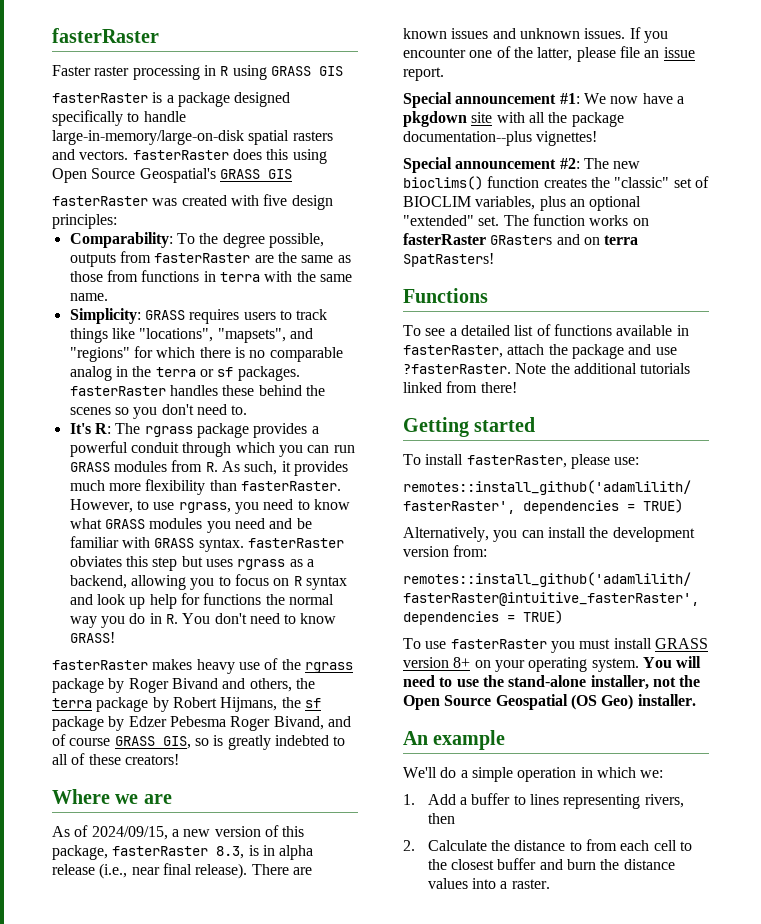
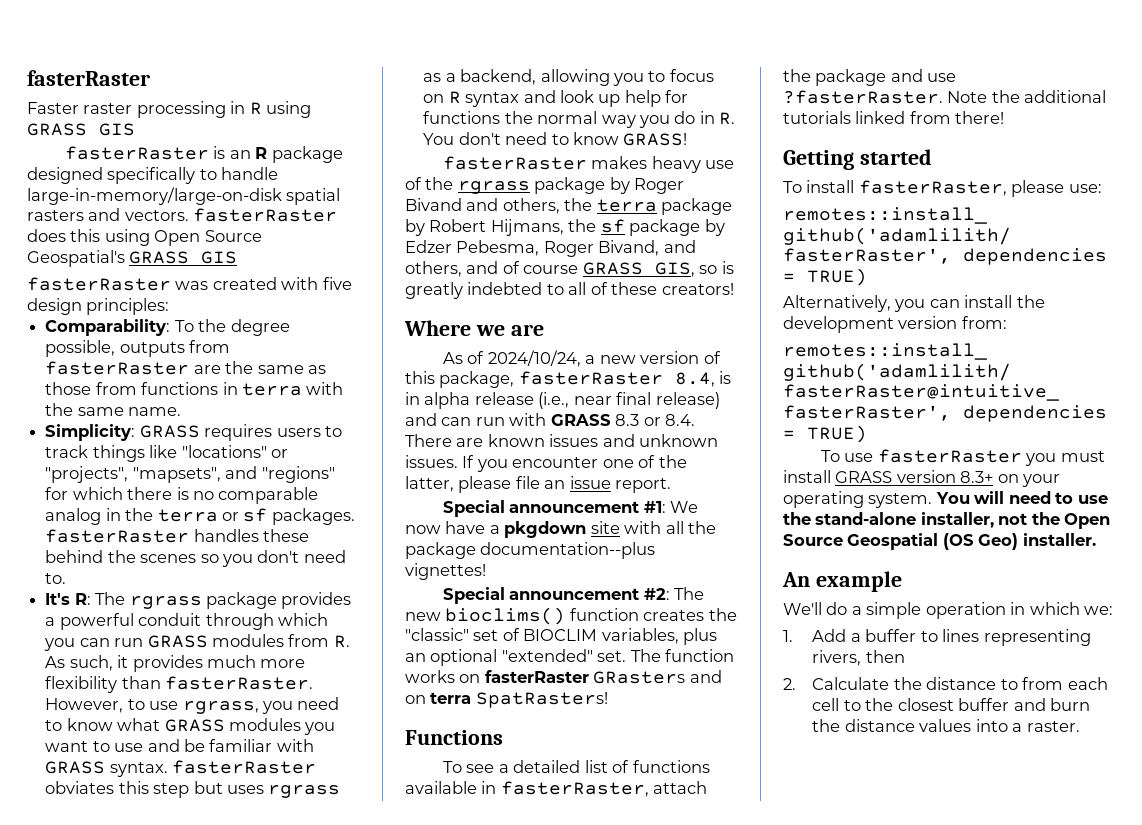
[166,95,174,103] a -> [229,147,268,159] an R
[139,328,214,342] "locations", -> [181,445,288,458] [45,466,129,483] "locations" or "projects",
[234,518,265,529] need -> [45,741,144,752] want to use
[169,716,226,727] Pebesma -> [456,240,540,256] Pebesma,
(351, 721) none -> [405,261,499,277] others, and
[91,826,168,840] 2024/09/15, -> [487,350,581,367] 2024/10/24,
[216,846,245,859] 8.3, -> [674,372,715,387] 8.4,
[195,863,248,879] release). -> [655,392,720,409] [405,413,696,426] release) and can run with GRASS 8.3 or 8.4.
[453,657,471,668] 8+ -> [960,471,994,483] 8.3+

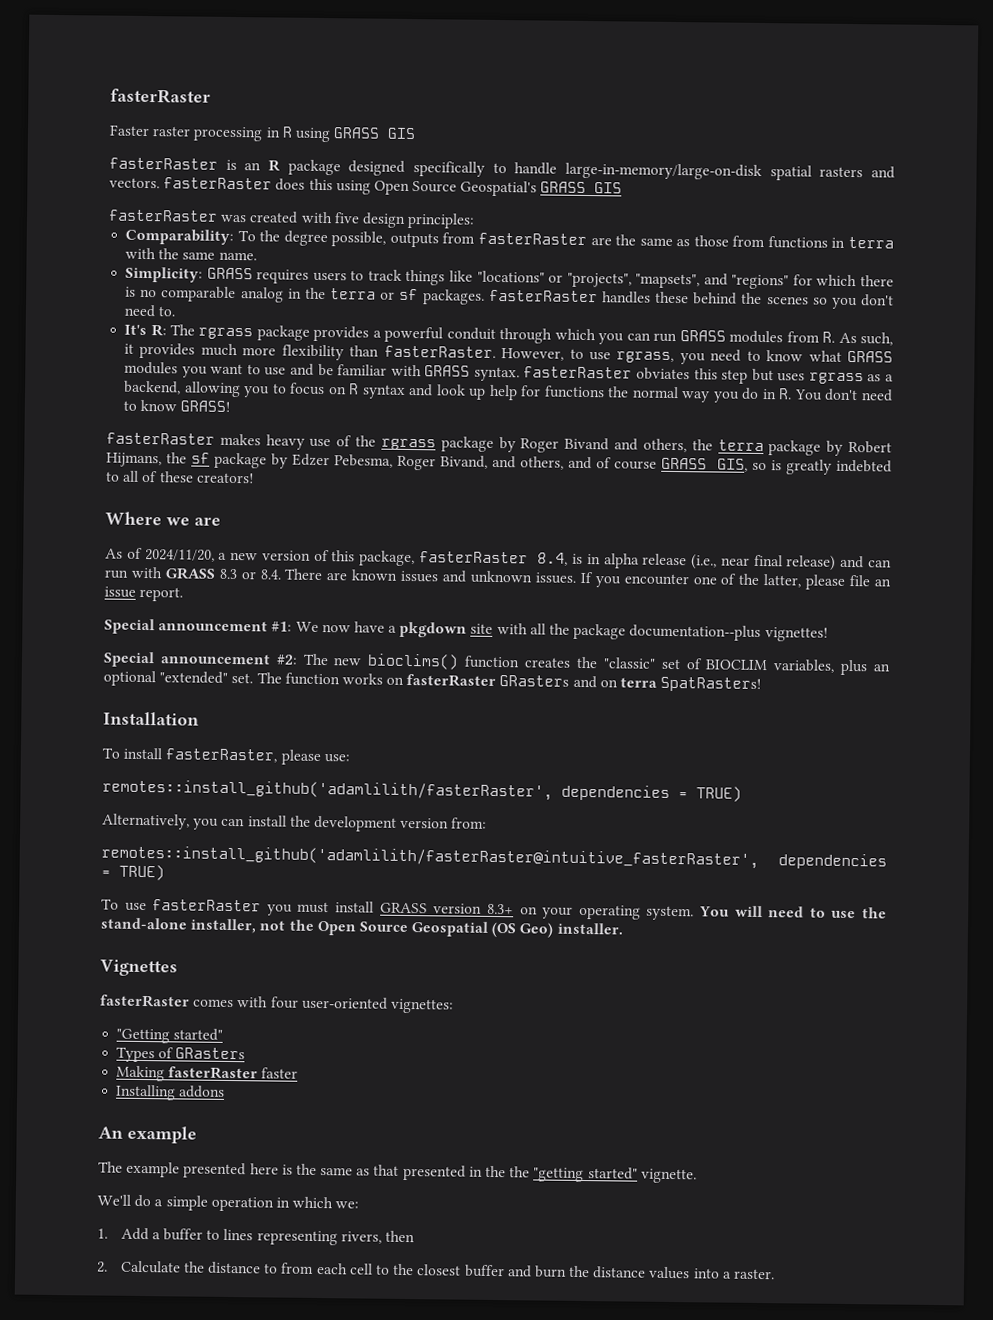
[487,350,581,367] 2024/10/24, -> [144,548,215,562] 2024/11/20,
[405,730,503,745] [442,760,710,773] [405,781,708,797] [783,69,957,86] [783,90,1107,104] [783,111,1005,124] [783,149,932,170] Functions // To see a detailed list of functions available in fasterRaster, attach the package and use ?fasterRaster. Note the additional tutorials linked from there! // Getting started -> [103,711,199,726] Installation
[782,571,902,592] An example -> [100,959,178,977] [100,994,454,1014] [116,1028,224,1044] [116,1046,246,1063] [116,1065,299,1082] [115,1084,226,1101] [98,1125,197,1144] [98,1161,697,1184] Vignettes // fasterRaster comes with four user-oriented vignettes: // "Getting started" // Types of GRasters // Making fasterRaster faster // Installing addons // An example // The example presented here is the same as that presented in the the "getting started" vignette.

